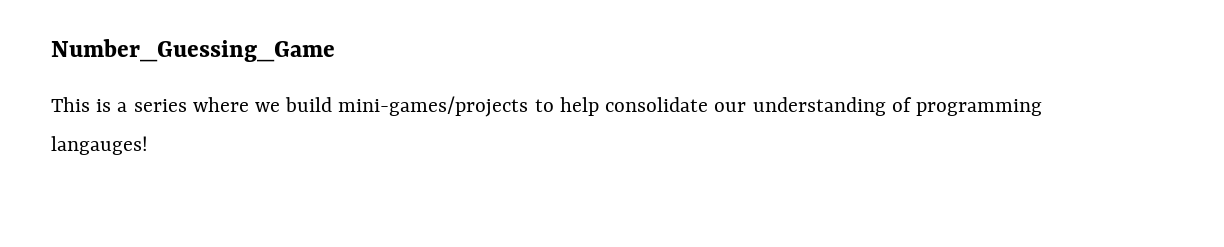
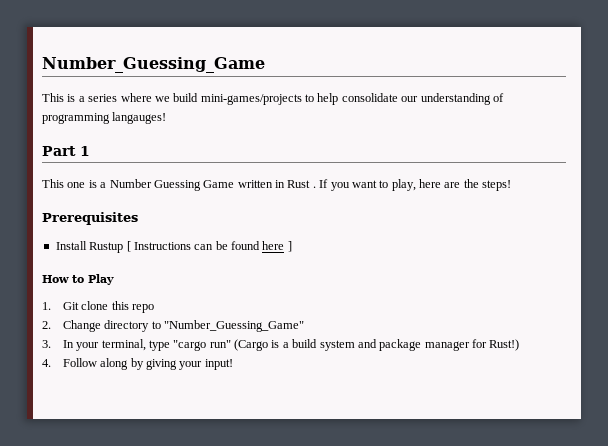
(148, 145) none -> [42,146,90,156] [42,179,512,191] [42,212,138,225] [55,241,292,253] [42,274,114,285] [42,301,154,313] [42,320,304,332] [42,339,520,351] [42,358,233,370] // Part 1 // This one is a Number Guessing Game written in Rust . If you want to play, here are the steps! // Prerequisites // Install Rustup [ Instructions can be found here ] // How to Play // 1. Git clone this repo // 2. Change directory to "Number_Guessing_Game" // 3. In your terminal, type "cargo run" (Cargo is a build system and package manager for Rust!) // 4. Follow along by giving your input!

